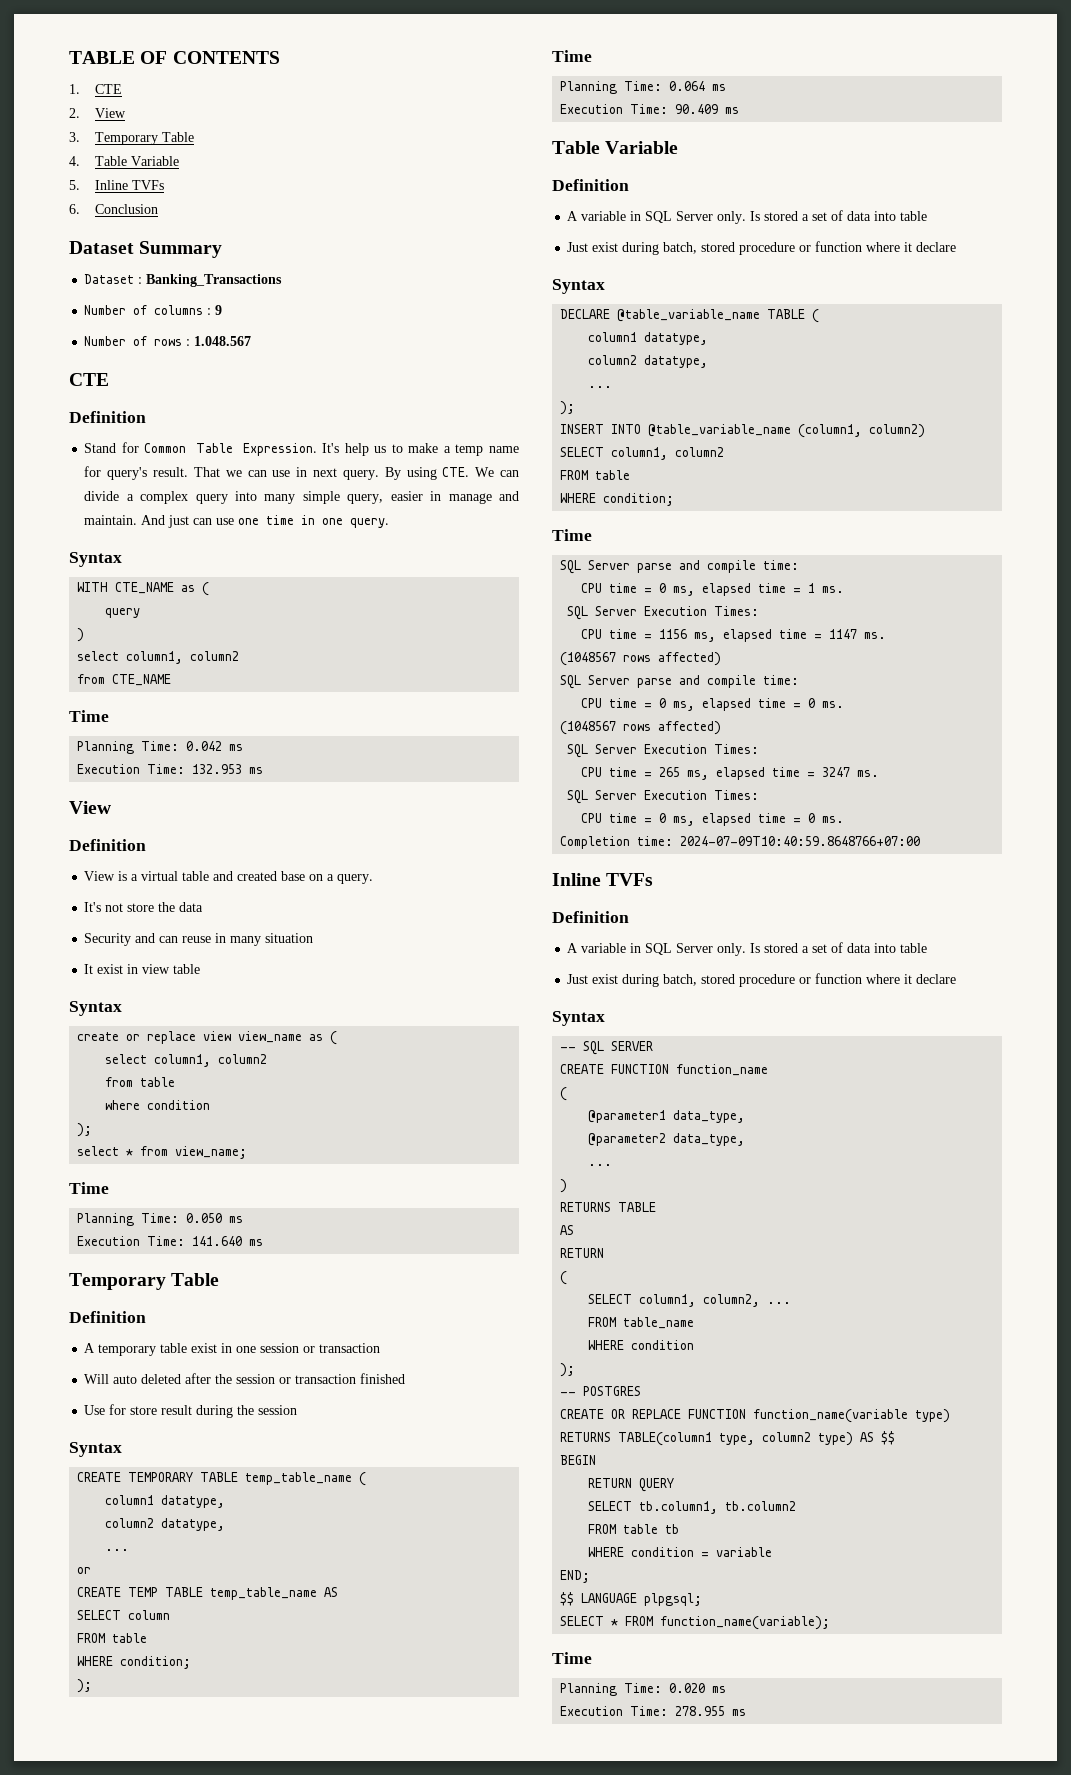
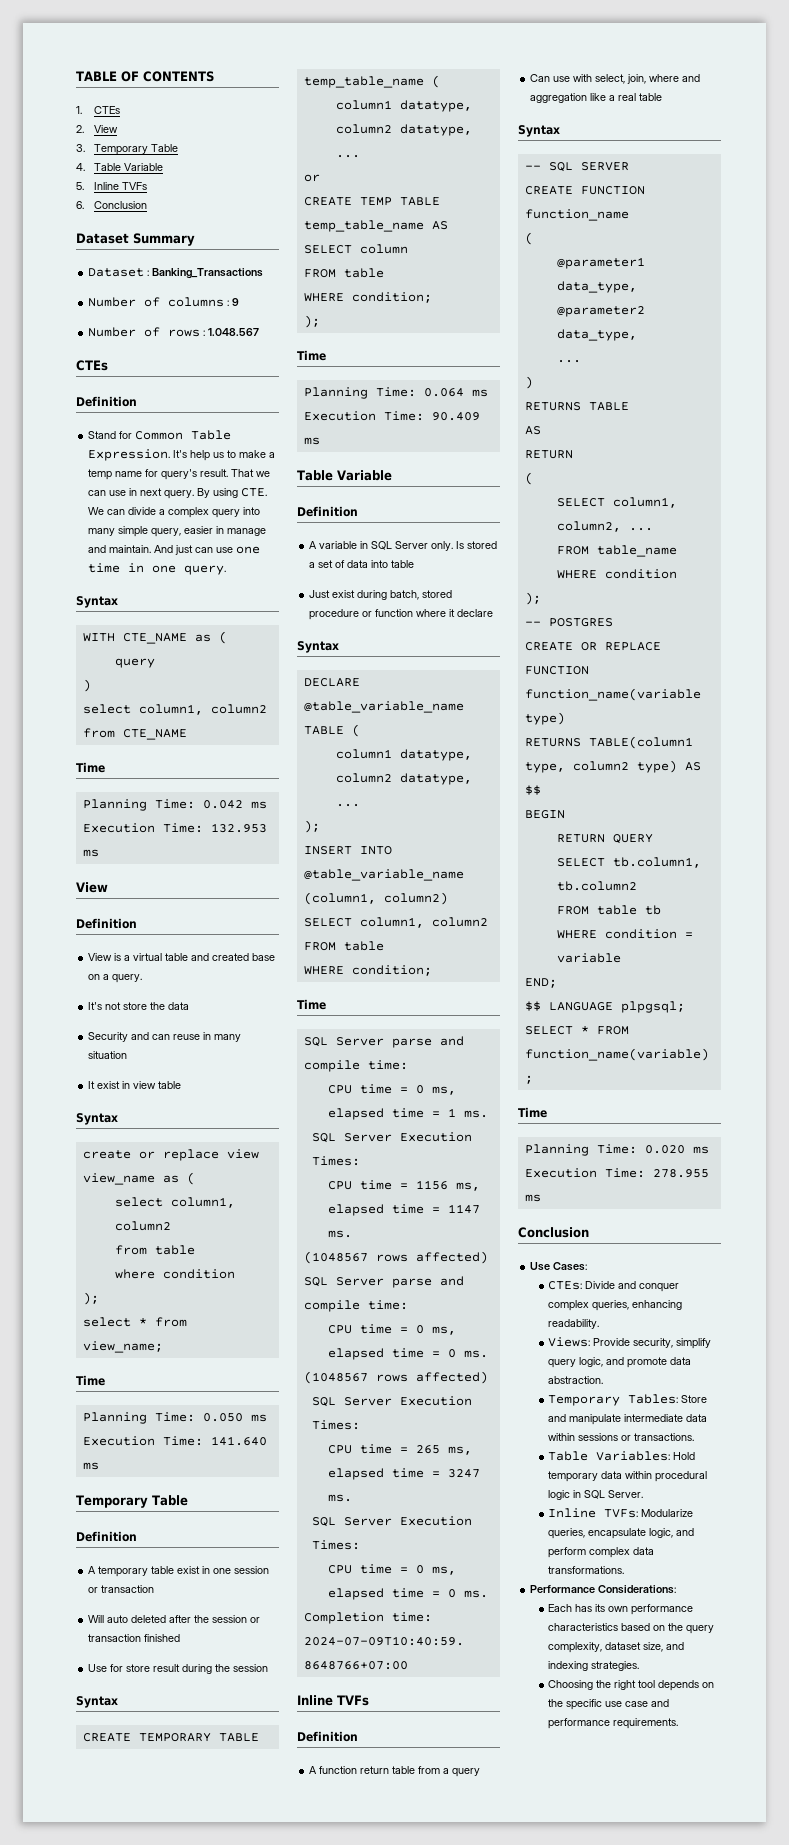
[94,84,122,94] CTE -> [94,106,121,114] CTEs
[69,373,109,386] CTE -> [76,360,108,371] CTEs
[581,942,928,956] [567,973,957,987] variable in SQL Server only. Is stored a set of data into table // Just exist during batch, stored procedure or function where it declare -> [319,1766,481,1777] [530,74,701,84] [530,93,663,103] function return table from a query // Can use with select, join, where and aggregation like a real table
(747, 1712) none -> [518,1227,589,1238] [530,1262,588,1271] [548,1281,680,1292] [548,1300,683,1311] [548,1319,600,1329] [548,1337,712,1349] [548,1357,692,1368] [548,1376,604,1384] [548,1394,708,1406] [548,1414,708,1425] [548,1433,695,1441] [548,1451,696,1461] [548,1471,708,1482] [548,1490,644,1500] [548,1508,694,1518] [548,1528,695,1539] [548,1547,655,1558] [548,1566,625,1574] [530,1585,677,1594] [548,1604,694,1615] [548,1623,715,1634] [548,1642,685,1653] [548,1661,640,1671] [548,1680,715,1691] [548,1699,670,1710] [548,1718,679,1729] // Conclusion // Use Cases: // CTEs: Divide and conquer complex queries, enhancing readability. // Views: Provide security, simplify query logic, and promote data abstraction. // Temporary Tables: Store and manipulate intermediate data within sessions or transactions. // Table Variables: Hold temporary data within procedural logic in SQL Server. // Inline TVFs: Modularize queries, encapsulate logic, and perform complex data transformations. // Performance Considerations: // Each has its own performance characteristics based on the query complexity, dataset size, and indexing strategies. // Choosing the right tool depends on the specific use case and performance requirements.

